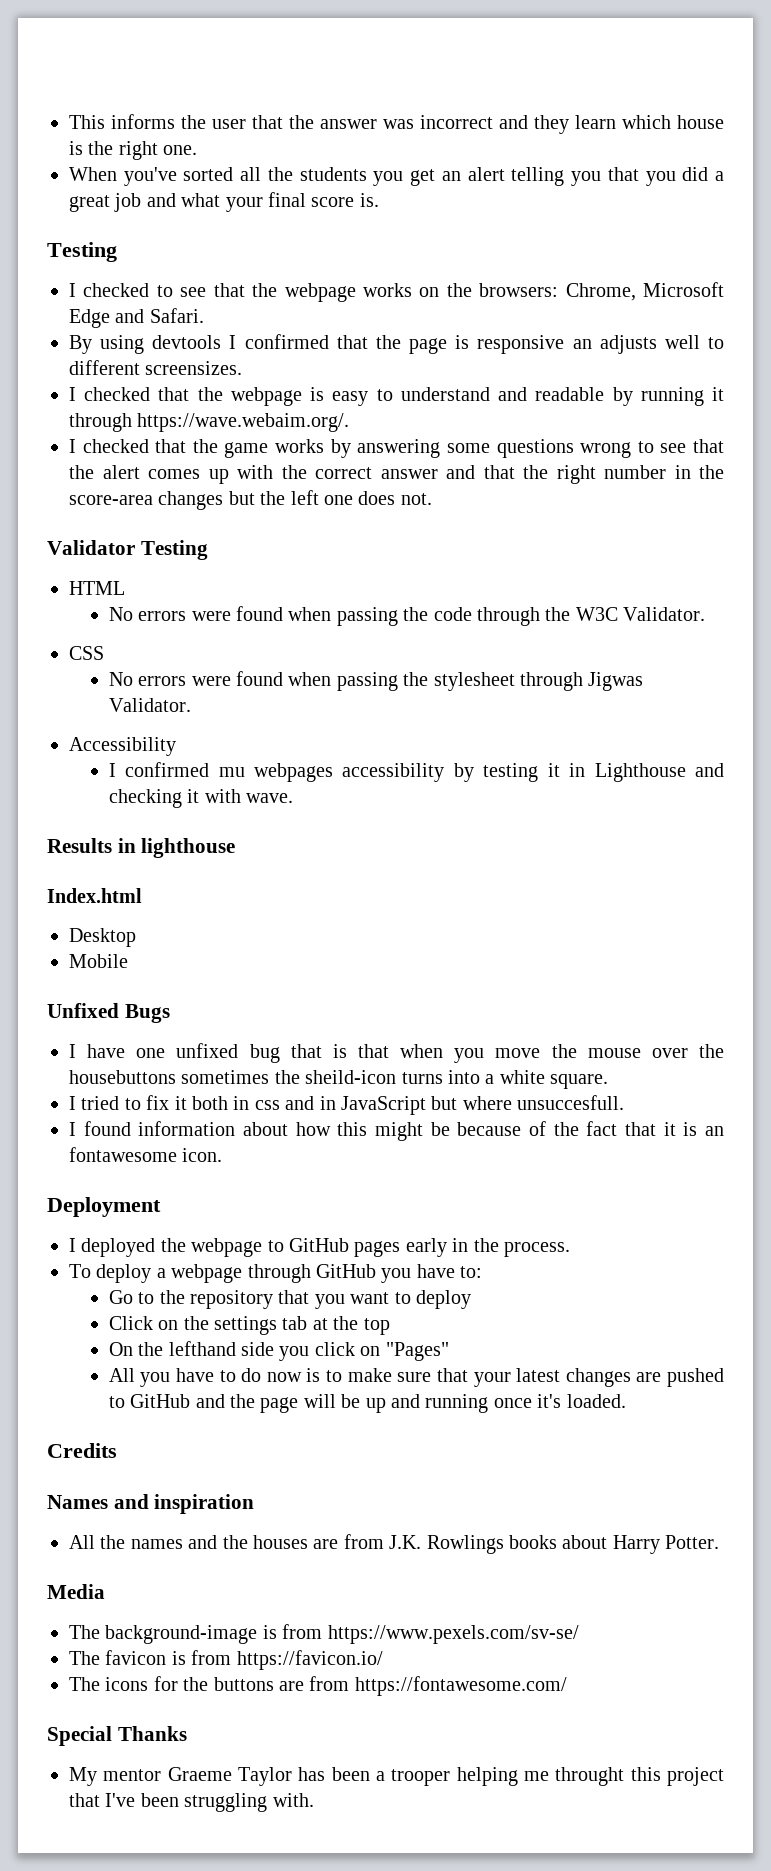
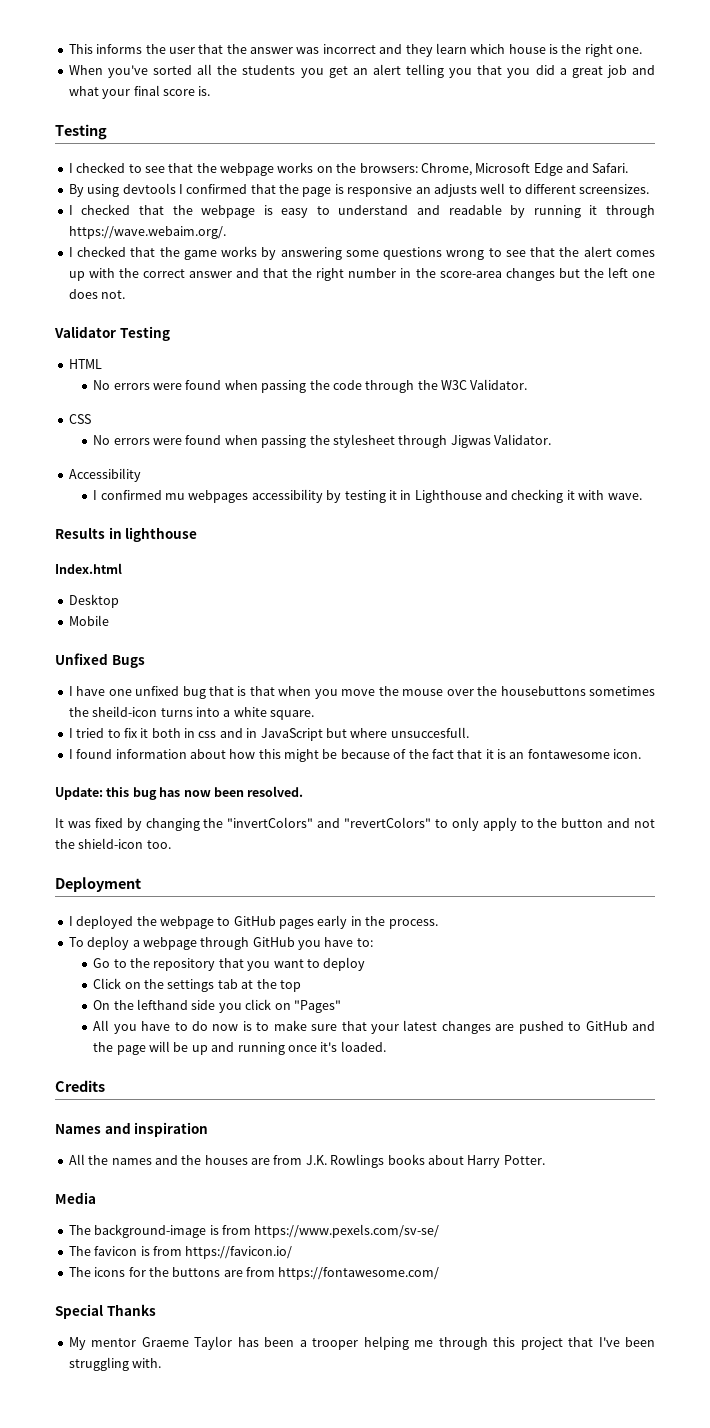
(223, 1155) none -> [55,786,304,800] [55,817,655,831] [55,838,171,849] // Update: this bug has now been resolved. // It was fixed by changing the "invertColors" and "revertColors" to only apply to the button and not the shield-icon too.
[555,1767,625,1786] throught -> [438,1337,488,1350] through

